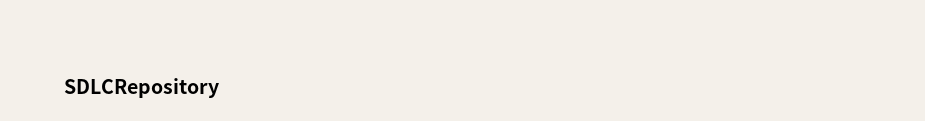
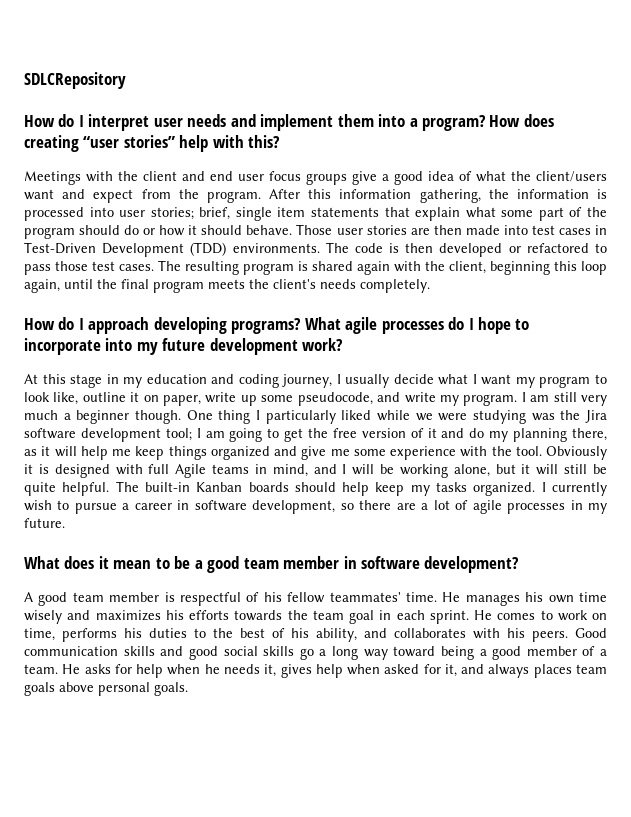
(219, 88) none -> [24,114,554,131] [24,135,281,152] [24,171,607,185] [24,189,608,203] [24,207,607,221] [24,224,607,239] [24,242,607,257] [24,260,607,275] [24,279,430,293] [24,317,530,334] [24,338,344,355] [24,374,607,388] [24,392,607,406] [24,410,607,424] [24,428,607,442] [24,446,607,460] [24,464,608,478] [24,481,607,496] [24,500,608,514] [24,518,65,528] [24,556,520,573] [24,592,607,606] [24,610,607,624] [24,628,607,642] [24,646,607,660] [24,664,607,678] [24,682,188,696] // How do I interpret user needs and implement them into a program? How does creating “user stories” help with this? // Meetings with the client and end user focus groups give a good idea of what the client/users want and expect from the program. After this information gathering, the information is processed into user stories; brief, single item statements that explain what some part of the program should do or how it should behave. Those user stories are then made into test cases in Test-Driven Development (TDD) environments. The code is then developed or refactored to pass those test cases. The resulting program is shared again with the client, beginning this loop again, until the final program meets the client's needs completely. // How do I approach developing programs? What agile processes do I hope to incorporate into my future development work? // At this stage in my education and coding journey, I usually decide what I want my program to look like, outline it on paper, write up some pseudocode, and write my program. I am still very much a beginner though. One thing I particularly liked while we were studying was the Jira software development tool; I am going to get the free version of it and do my planning there, as it will help me keep things organized and give me some experience with the tool. Obviously it is designed with full Agile teams in mind, and I will be working alone, but it will still be quite helpful. The built-in Kanban boards should help keep my tasks organized. I currently wish to pursue a career in software development, so there are a lot of agile processes in my future. // What does it mean to be a good team member in software development? // A good team member is respectful of his fellow teammates' time. He manages his own time wisely and maximizes his efforts towards the team goal in each sprint. He comes to work on time, performs his duties to the best of his ability, and collaborates with his peers. Good communication skills and good social skills go a long way toward being a good member of a team. He asks for help when he needs it, gives help when asked for it, and always places team goals above personal goals.

